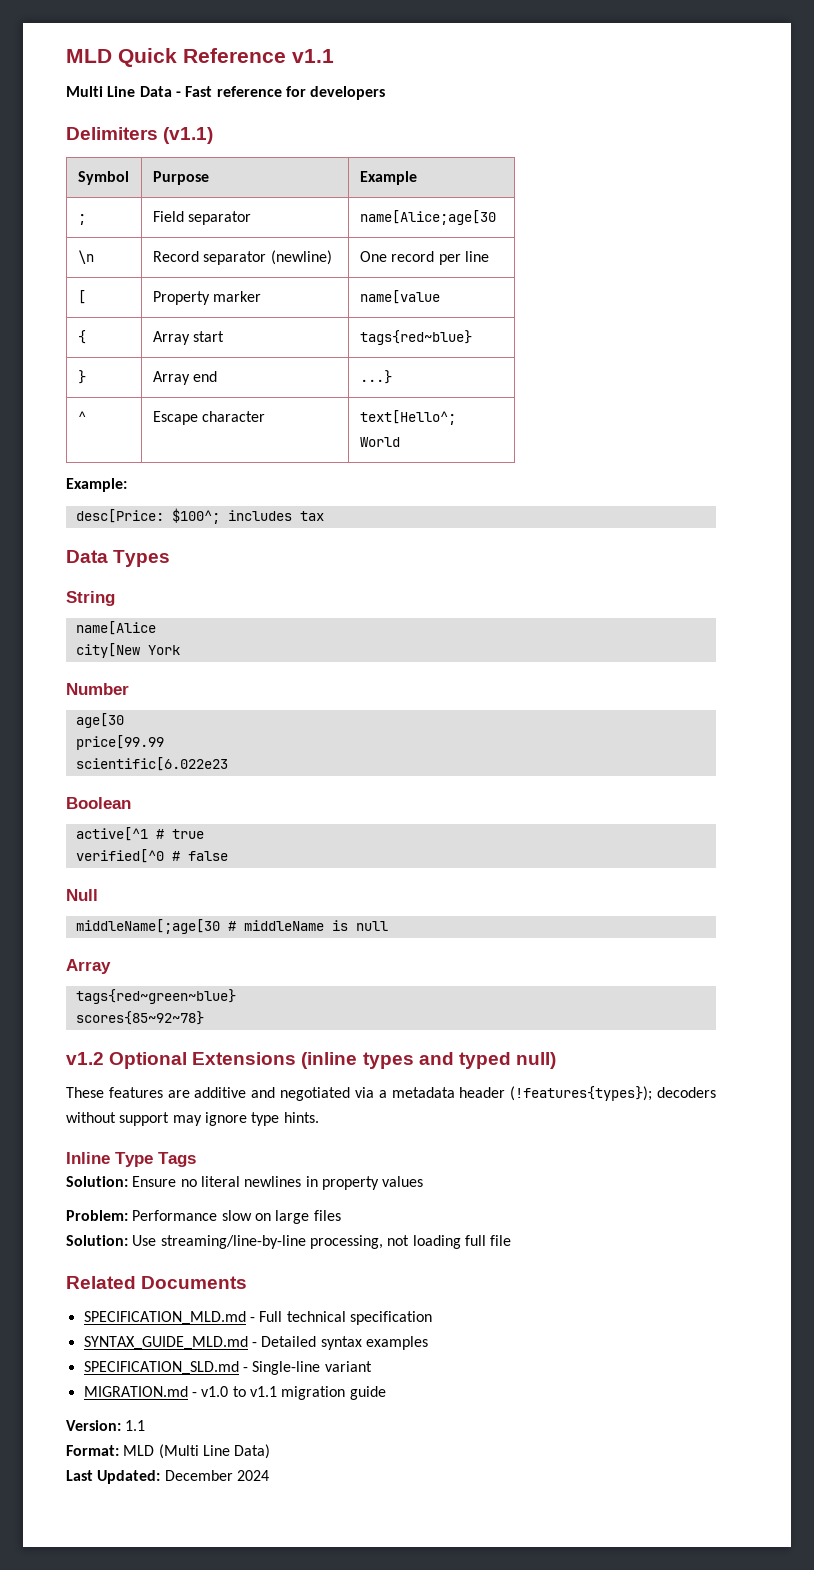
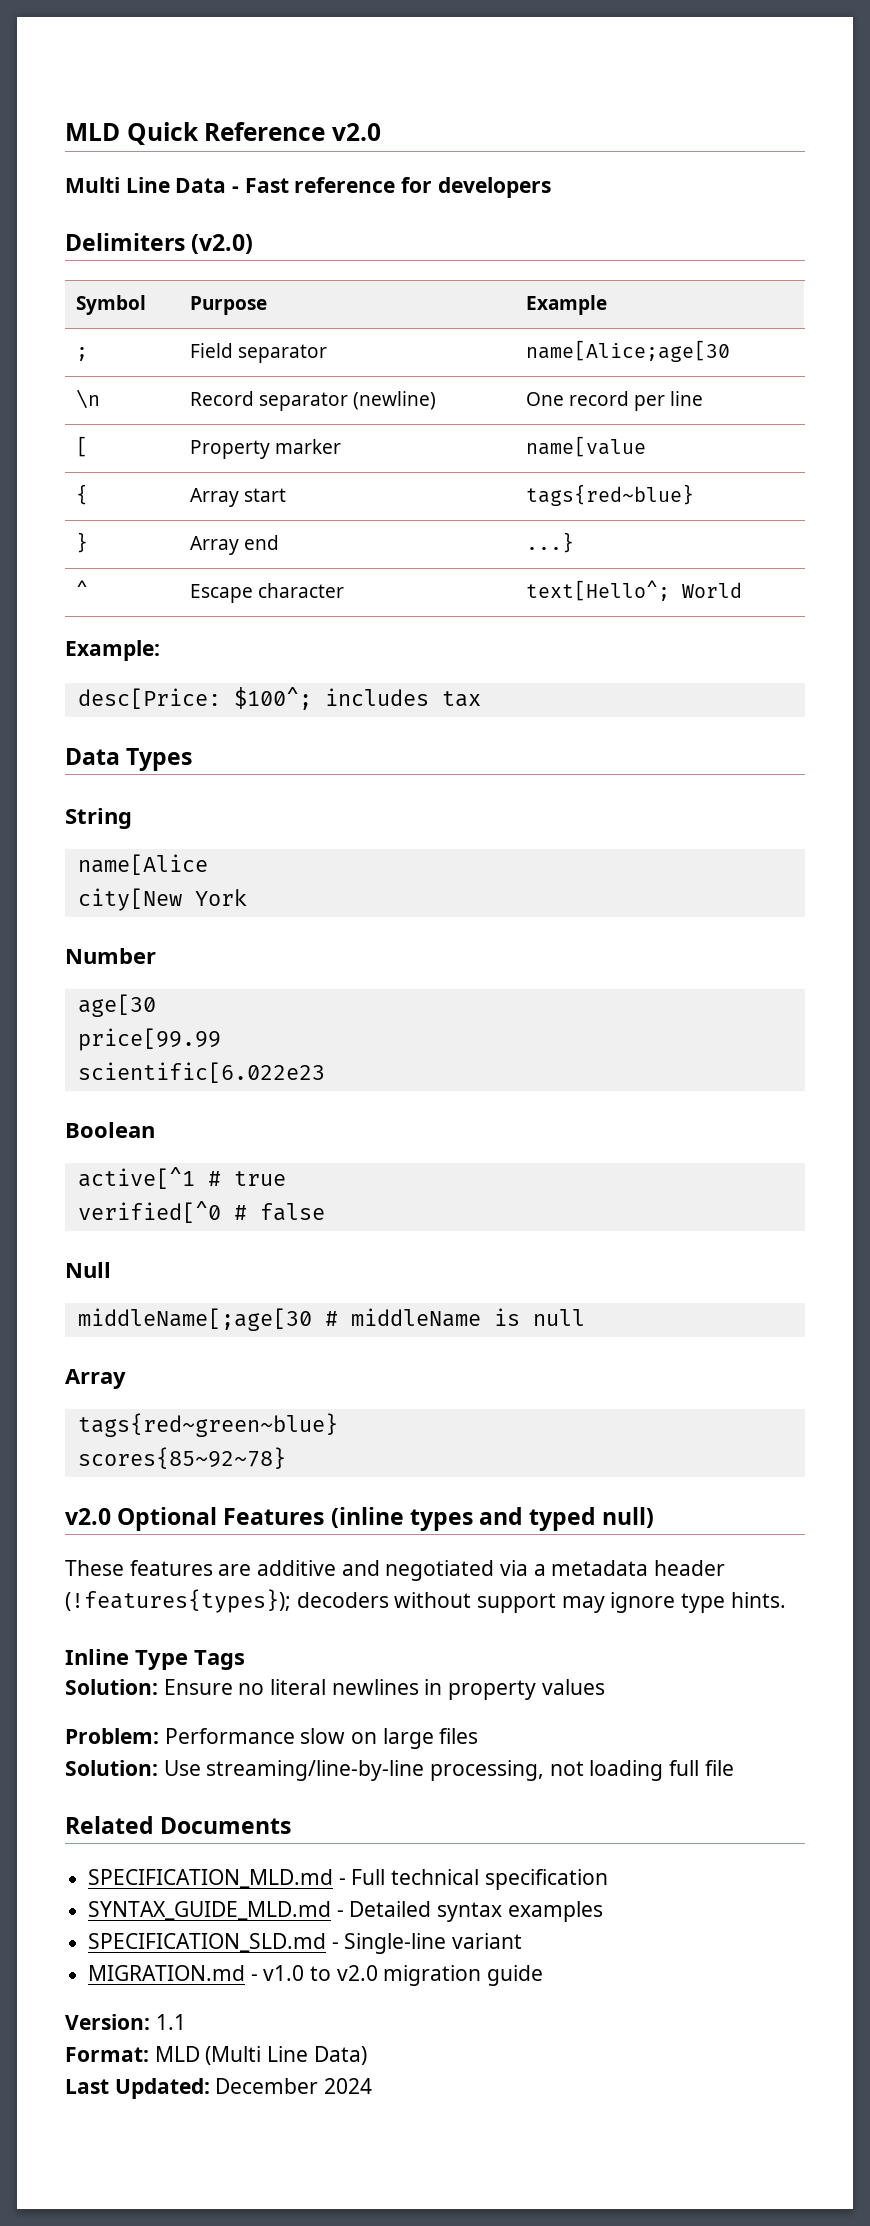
[292,49,334,63] v1.1 -> [331,123,381,141] v2.0
[163,127,214,144] (v1.1) -> [191,234,254,254] (v2.0)
[66,1052,297,1069] v1.2 Optional Extensions -> [65,1507,325,1531] v2.0 Optional Features
[249,1386,277,1397] v1.1 -> [336,1965,378,1981] v2.0

